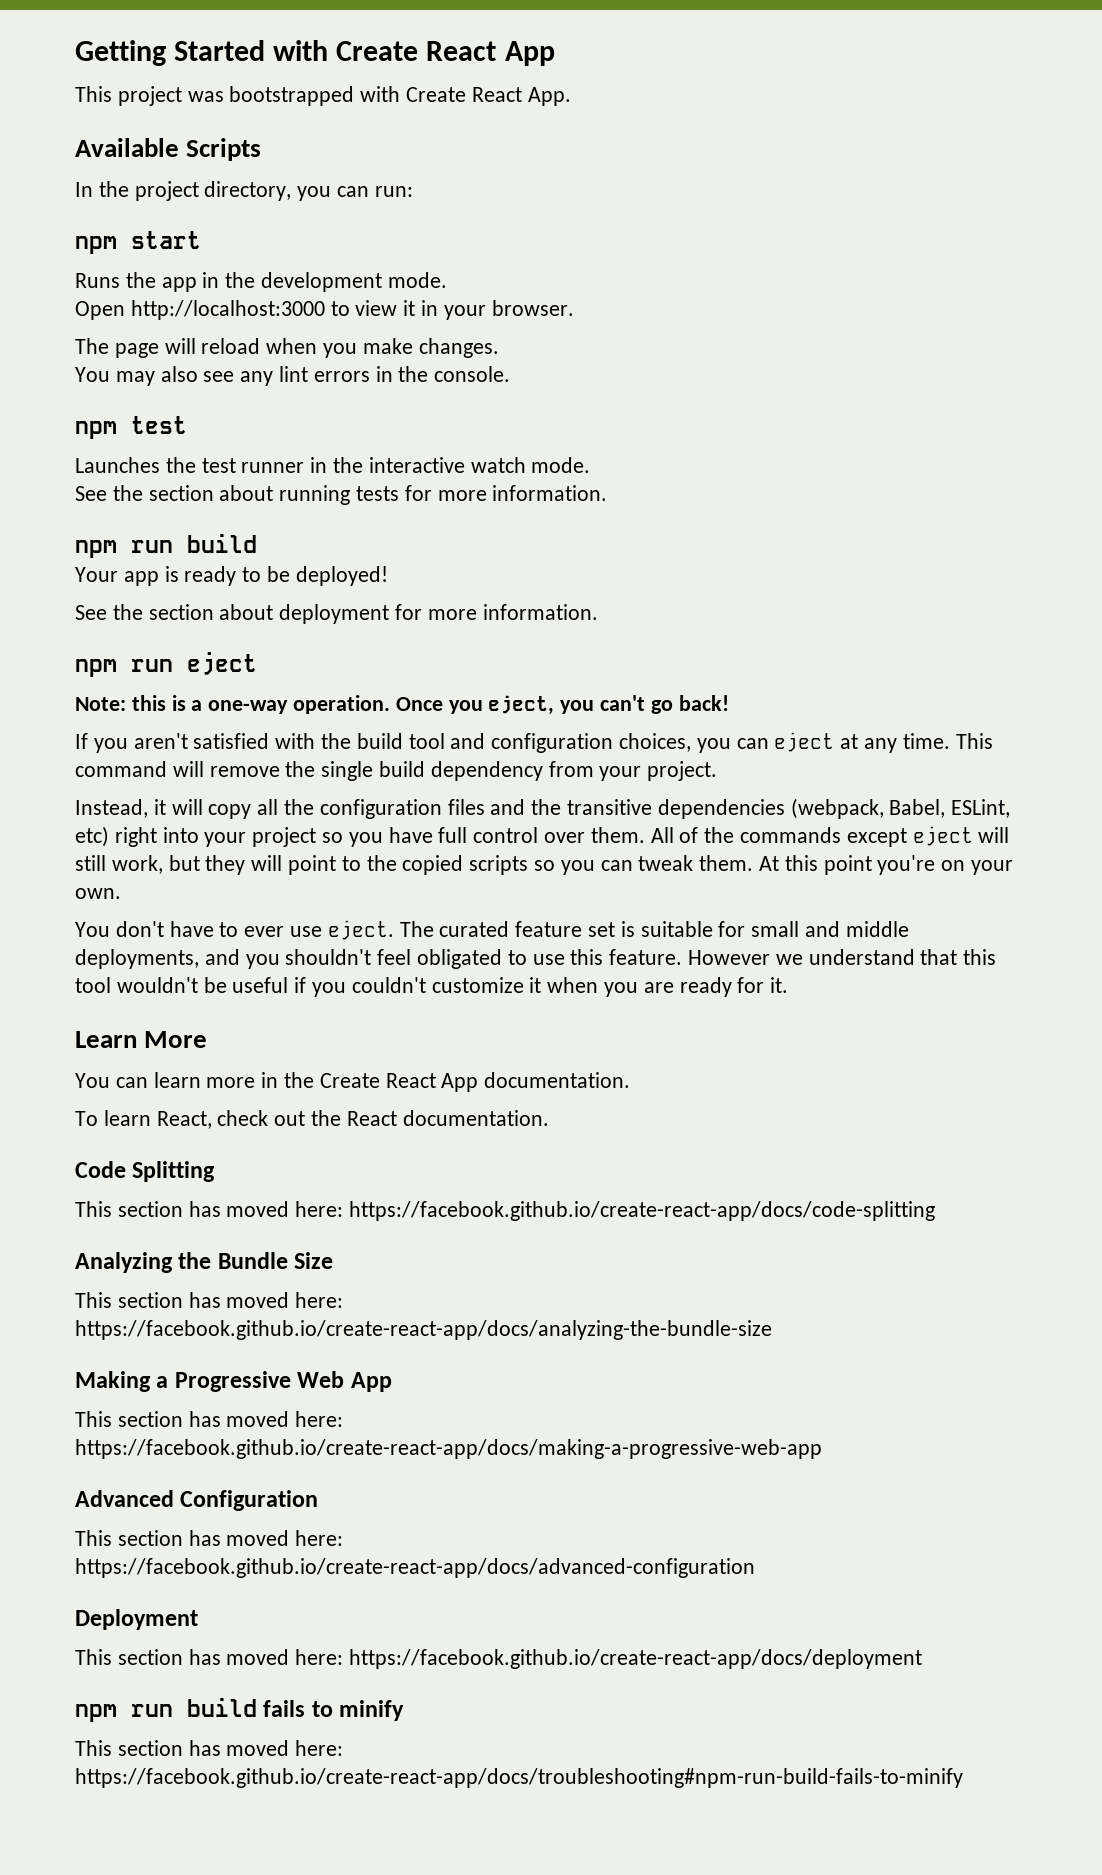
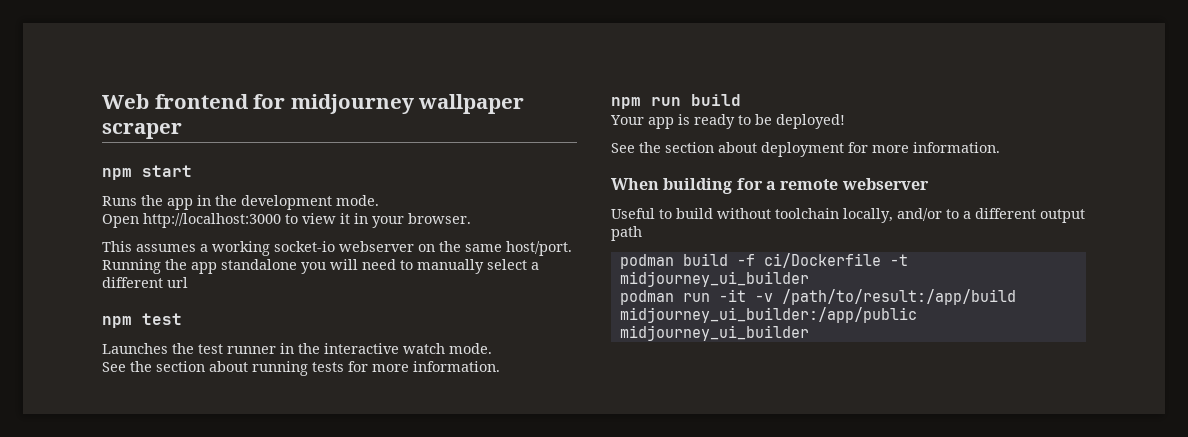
[75,40,555,66] [75,86,571,106] [75,138,262,161] [75,181,413,201] Getting Started with Create React App // This project was bootstrapped with Create React App. // Available Scripts // In the project directory, you can run: -> [102,94,525,114] [102,123,182,139] Web frontend for midjourney wallpaper scraper
[75,338,499,358] [75,366,511,386] The page will reload when you make changes. // You may also see any lint errors in the console. -> [102,241,572,256] [102,259,539,274] [102,277,188,288] This assumes a working socket-io webserver on the same host/port. Running the app standalone you will need to manually select a different url
[75,652,257,677] [75,695,729,715] [75,732,993,753] [75,761,718,781] [75,798,1011,819] [75,826,1010,847] [75,855,1014,875] [75,888,121,899] [75,920,909,940] [75,949,997,969] [75,977,789,997] [75,1031,208,1048] [75,1072,631,1092] [75,1110,549,1129] [75,1161,216,1182] [75,1201,936,1221] [75,1252,334,1273] [75,1292,344,1308] [75,1320,772,1340] [75,1371,392,1392] [75,1411,344,1427] [75,1439,822,1459] [75,1490,319,1511] [75,1530,344,1546] [75,1558,755,1578] [75,1609,198,1630] [75,1649,923,1669] [75,1698,405,1722] [75,1740,344,1756] [75,1768,963,1788] npm run eject // Note: this is a one-way operation. Once you eject, you can't go back! // If you aren't satisfied with the build tool and configuration choices, you can eject at any time. This command will remove the single build dependency from your project. // Instead, it will copy all the configuration files and the transitive dependencies (webpack, Babel, ESLint, etc) right into your project so you have full control over them. All of the commands except eject will still work, but they will point to the copied scripts so you can tweak them. At this point you're on your own. // You don't have to ever use eject. The curated feature set is suitable for small and middle deployments, and you shouldn't feel obligated to use this feature. However we understand that this tool wouldn't be useful if you couldn't customize it when you are ready for it. // Learn More // You can learn more in the Create React App documentation. // To learn React, check out the React documentation. // Code Splitting // This section has moved here: https://facebook.github.io/create-react-app/docs/code-splitting // Analyzing the Bundle Size // This section has moved here: https://facebook.github.io/create-react-app/docs/analyzing-the-bundle-size // Making a Progressive Web App // This section has moved here: https://facebook.github.io/create-react-app/docs/making-a-progressive-web-app // Advanced Configuration // This section has moved here: https://facebook.github.io/create-react-app/docs/advanced-configuration // Deployment // This section has moved here: https://facebook.github.io/create-react-app/docs/deployment // npm run build fails to minify // This section has moved here: https://facebook.github.io/create-react-app/docs/troubleshooting#npm-run-build-fails-to-minify -> [611,178,929,194] [611,208,1085,223] [611,226,642,241] [619,253,908,269] [619,271,809,287] [619,289,1016,305] [619,307,917,323] [619,325,809,341] When building for a remote webserver // Useful to build without toolchain locally, and/or to a different output path // podman build -f ci/Dockerfile -t midjourney_ui_builder // podman run -it -v /path/to/result:/app/build midjourney_ui_builder:/app/public midjourney_ui_builder

